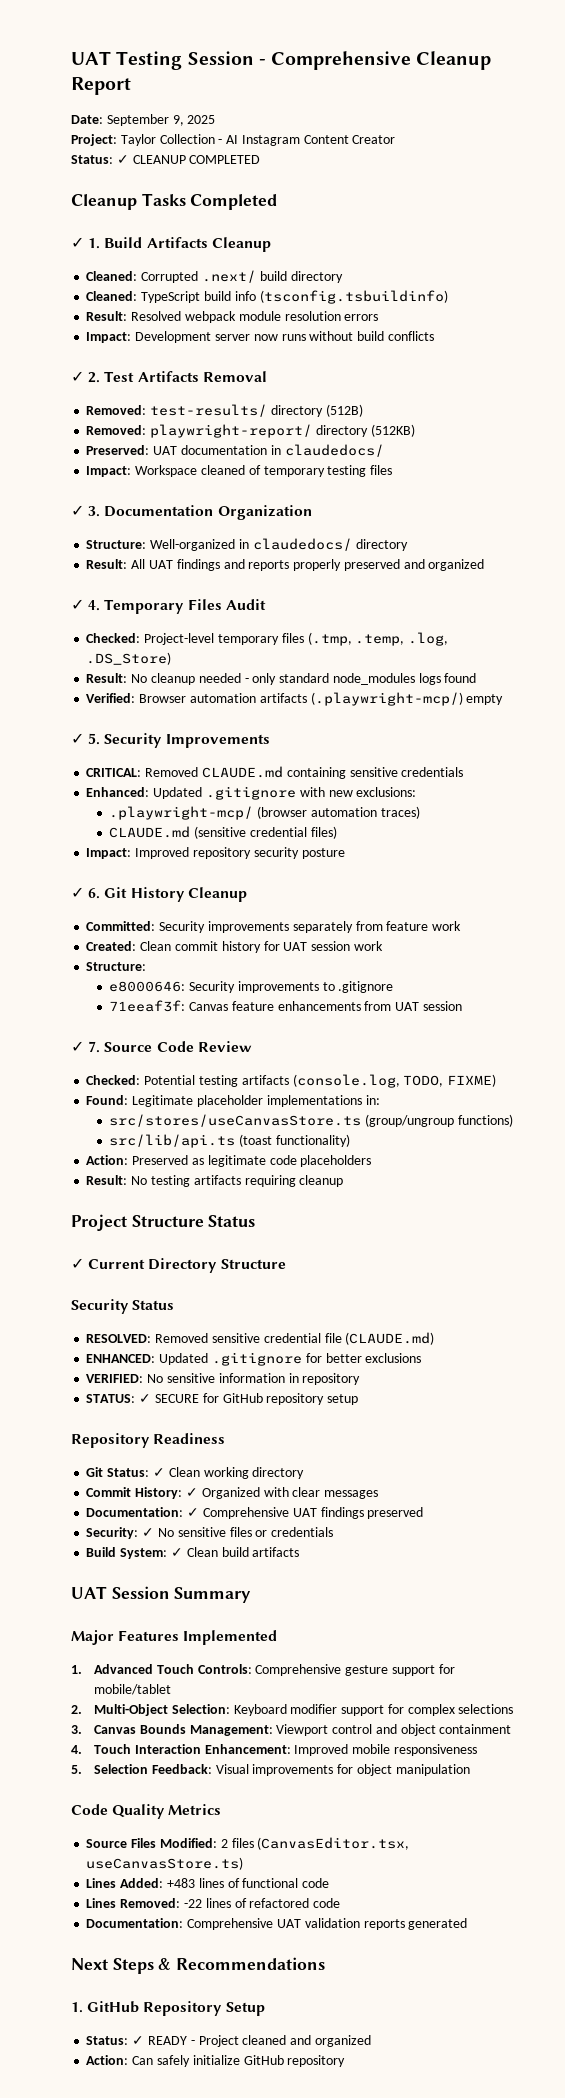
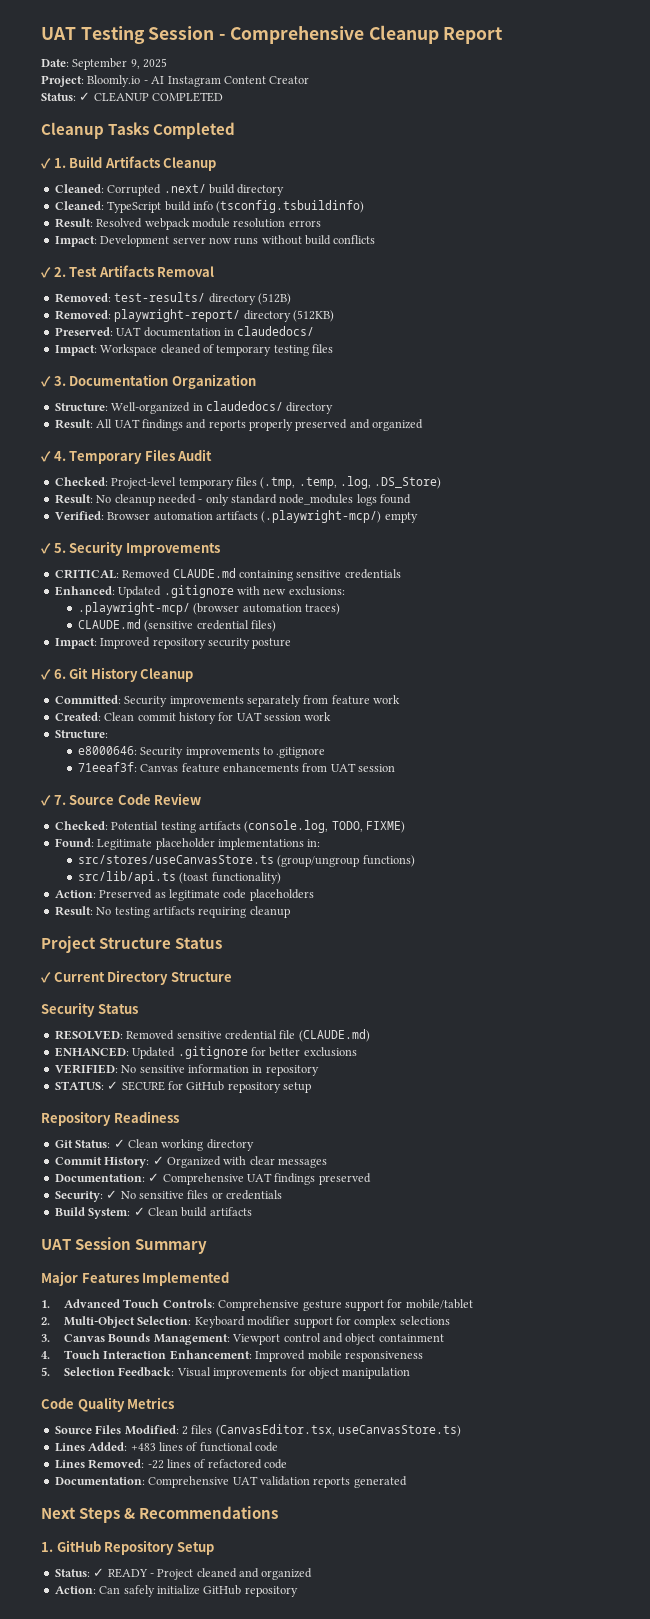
[120,134,215,146] Taylor Collection -> [87,75,141,87] Bloomly.io

